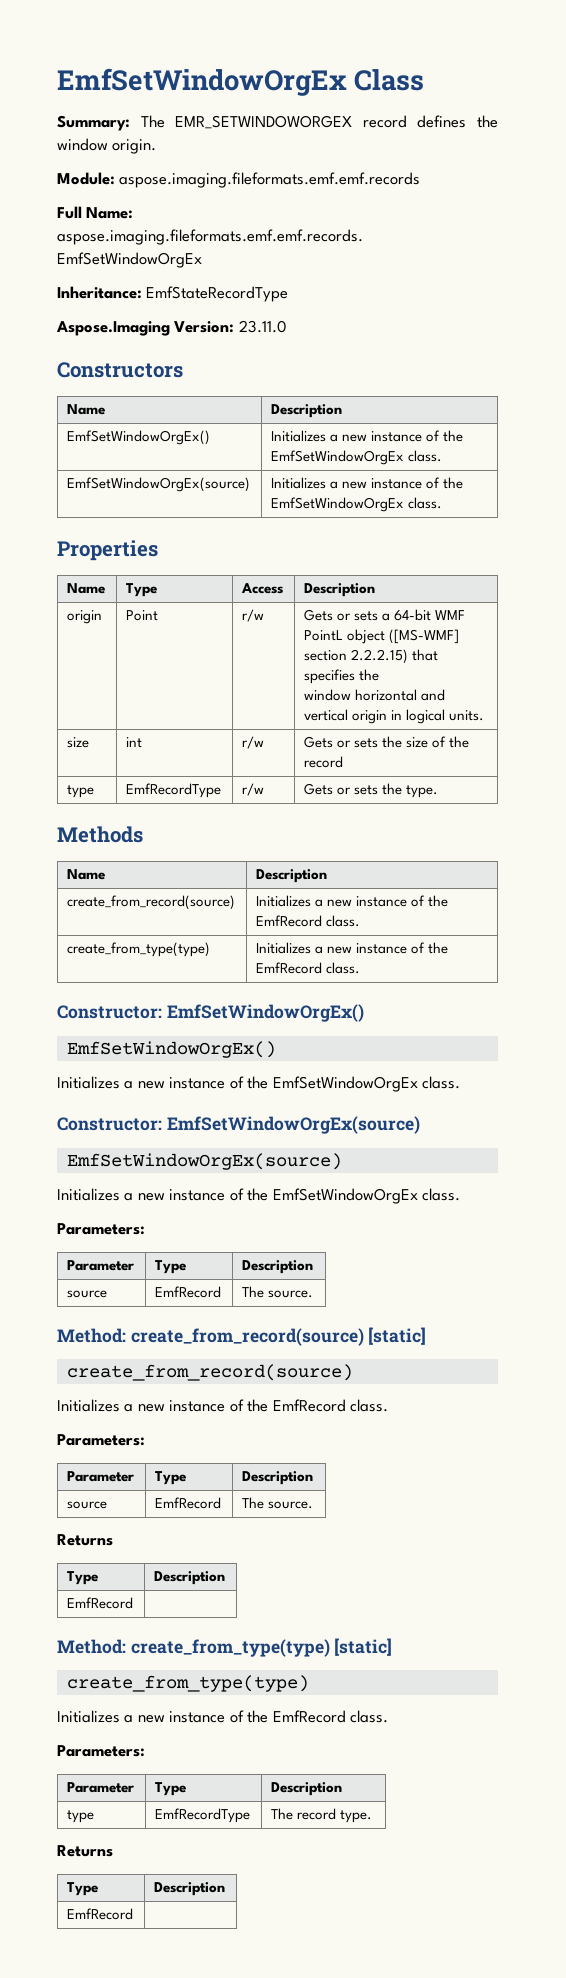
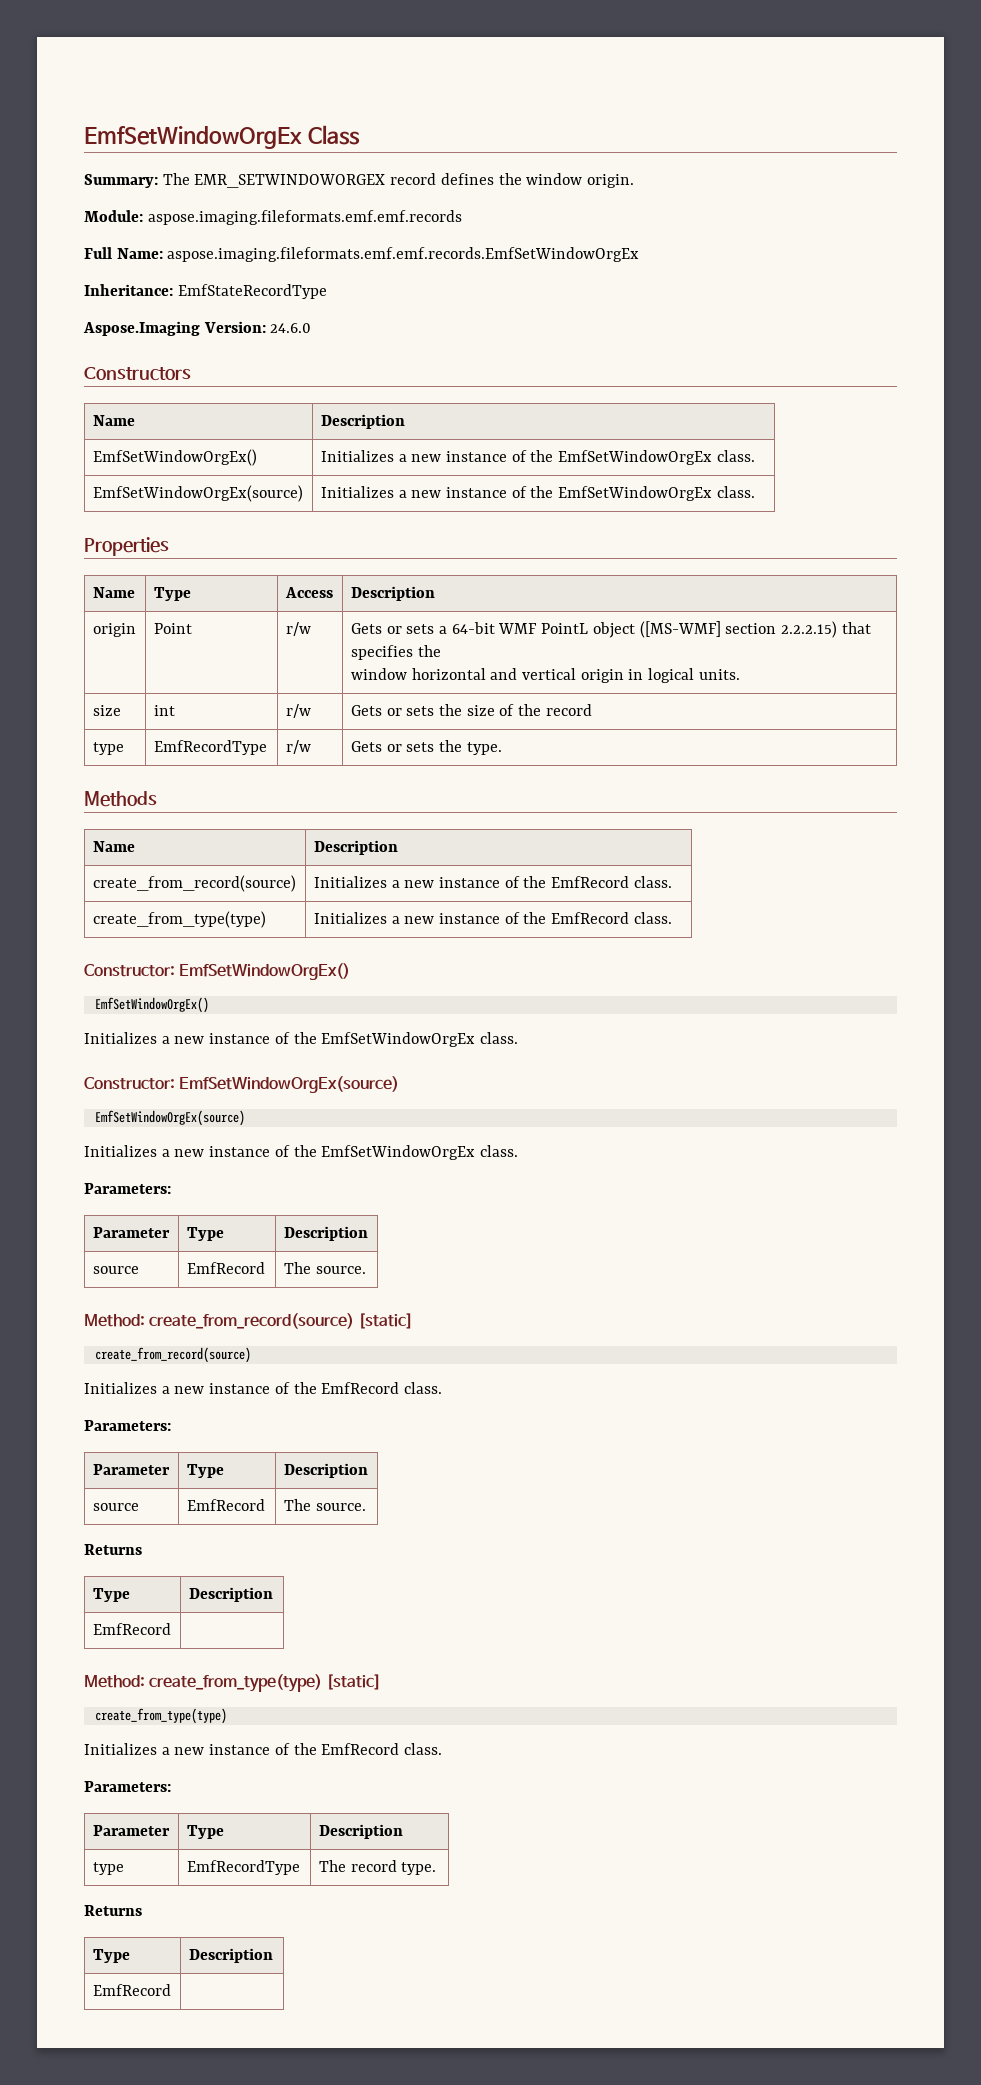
[238,320,287,333] 23.11.0 -> [270,323,312,333] 24.6.0

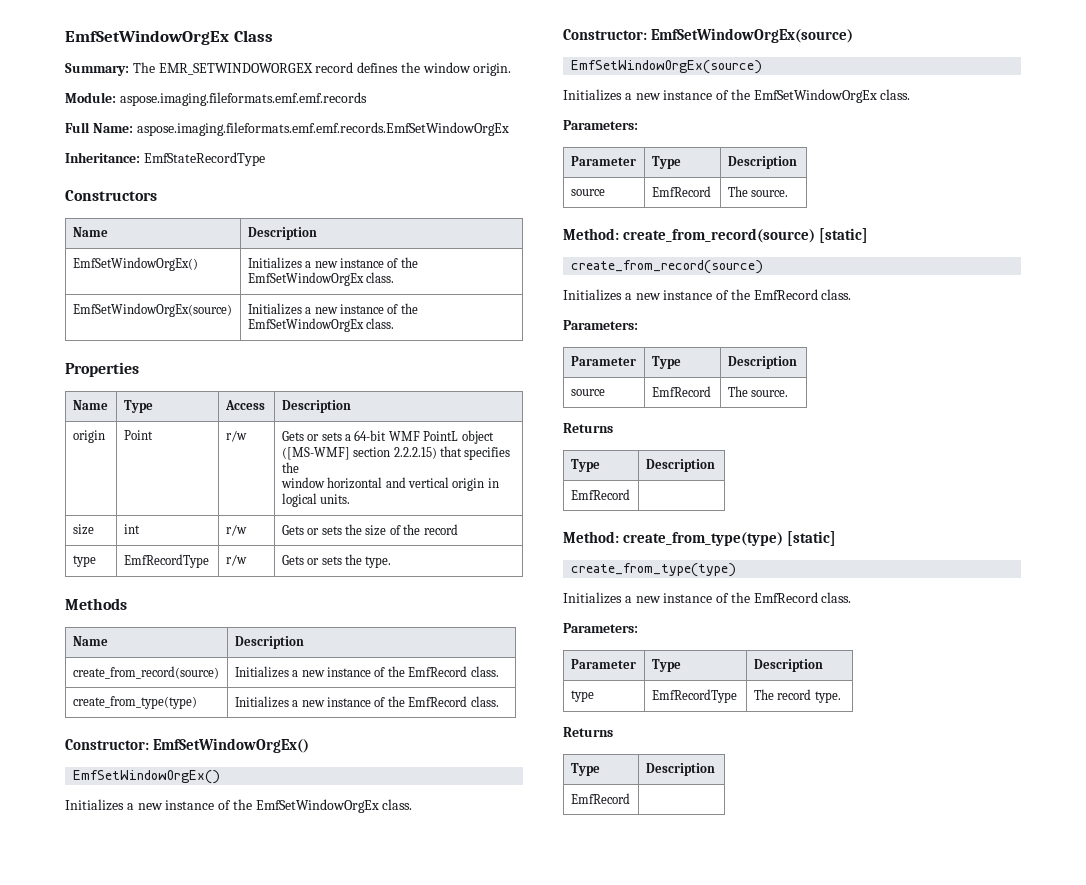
[83,321,312,336] // Aspose.Imaging Version: 24.6.0 -> (265, 159) none

